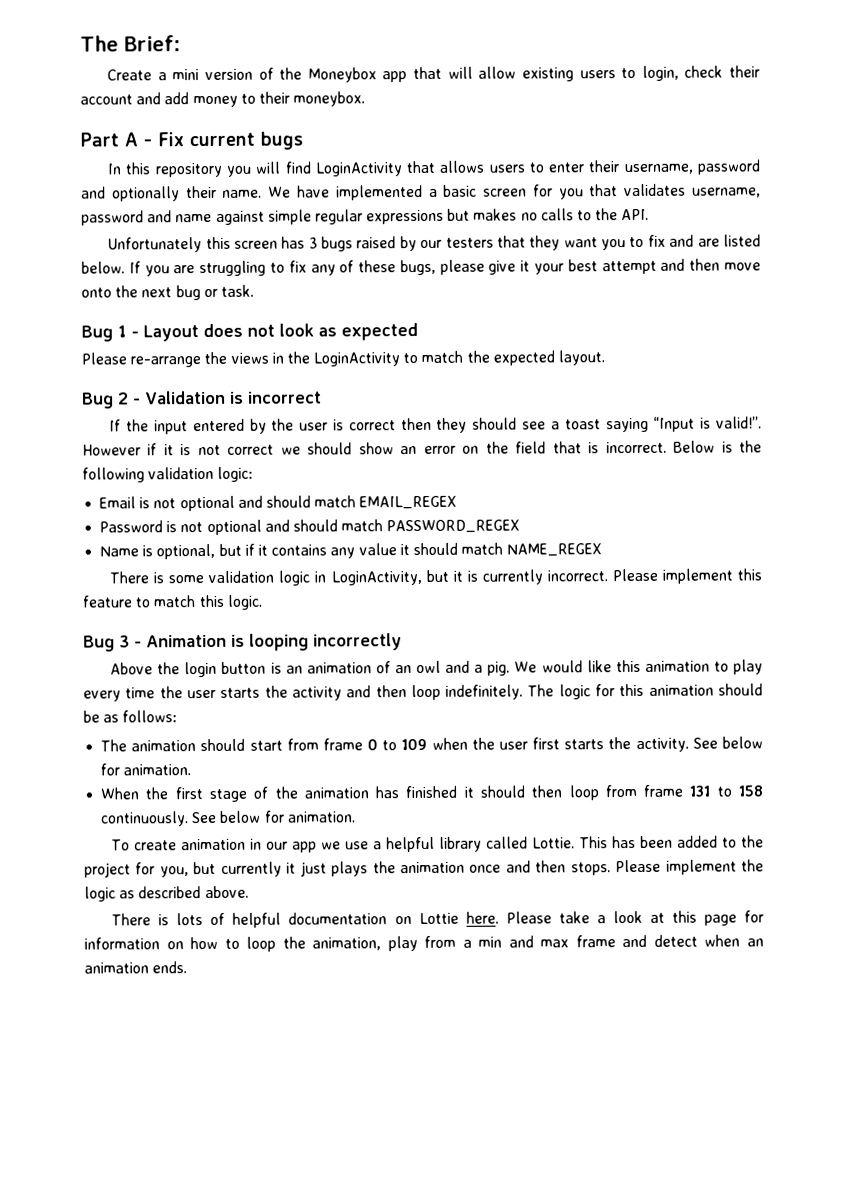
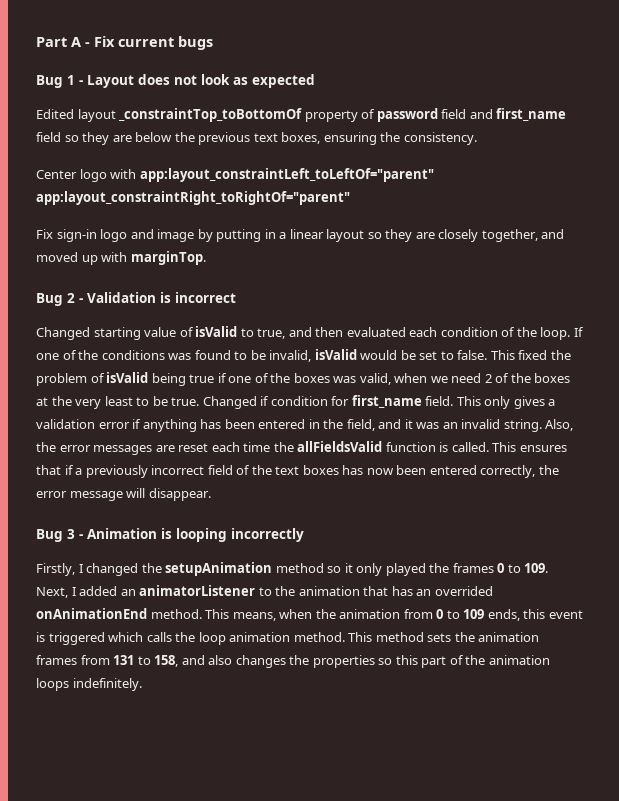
[80,35,181,52] [107,65,761,83] [80,91,366,108] The Brief: // Create a mini version of the Moneybox app that will allow existing users to login, check their account and add money to their moneybox. // -> (36, 42) none
[107,159,761,178] [81,183,761,202] [81,208,650,226] [108,234,761,253] [81,258,761,277] [81,284,254,301] // In this repository you will find LoginActivity that allows users to enter their username, password and optionally their name. We have implemented a basic screen for you that validates username, password and name against simple regular expressions but makes no calls to the API. // Unfortunately this screen has 3 bugs raised by our testers that they want you to fix and are listed below. If you are struggling to fix any of these bugs, please give it your best attempt and then move onto the next bug or task. -> (213, 43) none
[81,350,606,368] Please re-arrange the views in the LoginActivity to match the expected layout. -> [36,108,567,122] [36,132,477,145] [36,168,434,182] [36,191,350,205] [36,229,565,242] [36,251,206,265] Edited layout _constraintTop_toBottomOf property of password field and first_name field so they are below the previous text boxes, ensuring the consistency. // Center logo with app:layout_constraintLeft_toLeftOf="parent" app:layout_constraintRight_toRightOf="parent" // Fix sign-in logo and image by putting in a linear layout so they are closely together, and moved up with marginTop.
[109,416,763,435] [82,440,763,456] [82,466,254,483] [99,495,458,512] [99,519,521,536] [99,542,603,560] [109,568,762,586] [82,594,263,610] If the input entered by the user is correct then they should see a toast saying “Input is valid!”. However if it is not correct we should show an error on the field that is incorrect. Below is the following validation logic: // Email is not optional and should match EMAIL_REGEX // Password is not optional and should match PASSWORD_REGEX // Name is optional, but if it contains any value it should match NAME_REGEX // There is some validation logic in LoginActivity, but it is currently incorrect. Please implement this feature to match this logic. -> [36,326,584,340] [36,349,571,362] [36,372,571,386] [36,395,556,409] [36,419,574,432] [36,441,567,455] [36,465,559,478] [36,488,211,501] Changed starting value of isValid to true, and then evaluated each condition of the loop. If one of the conditions was found to be invalid, isValid would be set to false. This fixed the problem of isValid being true if one of the boxes was valid, when we need 2 of the boxes at the very least to be true. Changed if condition for first_name field. This only gives a validation error if anything has been entered in the field, and it was an invalid string. Also, the error messages are reset each time the allFieldsValid function is called. This ensures that if a previously incorrect field of the text boxes has now been entered correctly, the error message will disappear.
[110,659,763,678] [83,683,763,702] [83,710,178,723] [100,736,763,752] [100,763,192,776] [100,784,763,803] [101,810,356,827] [111,835,764,853] [84,859,764,878] [84,885,249,902] [111,910,765,928] [84,934,764,952] [84,961,188,974] Above the login button is an animation of an owl and a pig. We would like this animation to play every time the user starts the activity and then loop indefinitely. The logic for this animation should be as follows: // The animation should start from frame 0 to 109 when the user first starts the activity. See below for animation. // When the first stage of the animation has finished it should then loop from frame 131 to 158 continuously. See below for animation. // To create animation in our app we use a helpful library called Lottie. This has been added to the project for you, but currently it just plays the animation once and then stops. Please implement the logic as described above. // There is lots of helpful documentation on Lottie here. Please take a look at this page for information on how to loop the animation, play from a min and max frame and detect when an animation ends. -> [36,562,549,576] [36,585,493,598] [36,608,583,621] [36,632,540,645] [36,655,550,668] [36,678,142,691] Firstly, I changed the setupAnimation method so it only played the frames 0 to 109. Next, I added an animatorListener to the animation that has an overrided onAnimationEnd method. This means, when the animation from 0 to 109 ends, this event is triggered which calls the loop animation method. This method sets the animation frames from 131 to 158, and also changes the properties so this part of the animation loops indefinitely.

